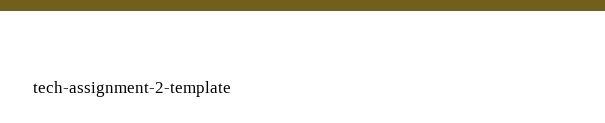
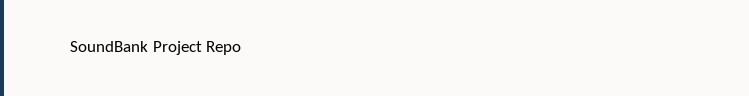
[33,81,231,97] tech-assignment-2-template -> [70,41,242,55] SoundBank Project Repo

